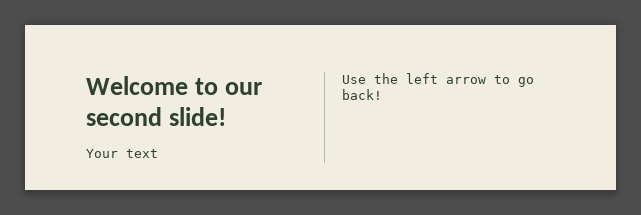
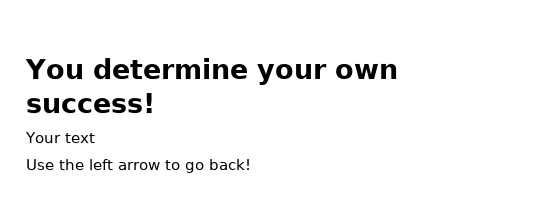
[86,76,262,95] [86,107,226,126] Welcome to our second slide! -> [24,58,398,86] [25,93,156,114] You determine your own success!

